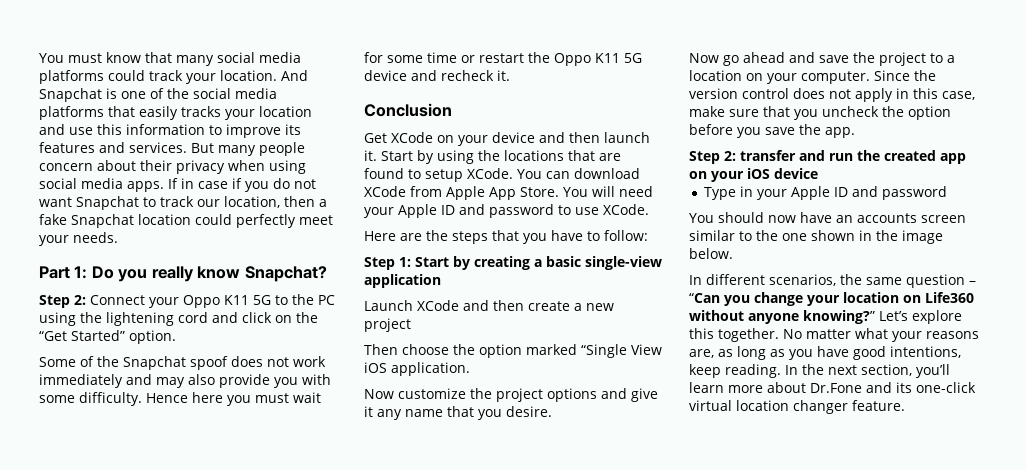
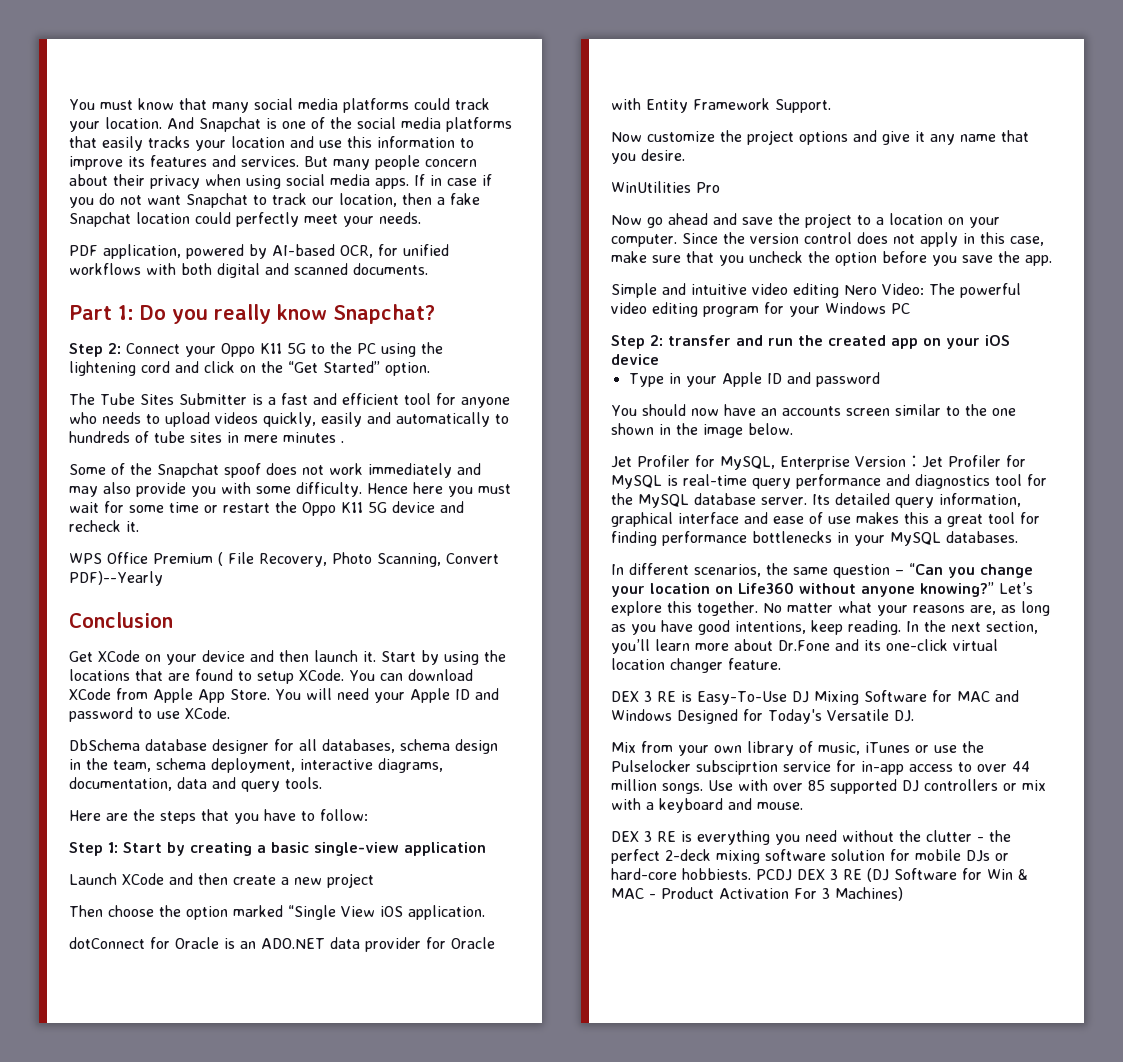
(118, 237) none -> [69,244,449,259] [69,263,428,278] // PDF application, powered by AI-based OCR, for unified workflows with both digital and scanned documents.
(176, 337) none -> [69,393,510,408] [69,412,509,427] [69,431,344,443] // The Tube Sites Submitter is a fast and efficient tool for anyone who needs to upload videos quickly, easily and automatically to hundreds of tube sites in mere minutes .
(510, 75) none -> [69,552,499,567] [69,571,163,586] // WPS Office Premium ( File Recovery, Photo Scanning, Convert PDF)--Yearly
(649, 209) none -> [69,739,498,754] [69,758,443,773] [69,777,322,792] // DbSchema database designer for all databases, schema design in the team, schema deployment, interactive diagrams, documentation, data and query tools.
(470, 369) none -> [69,937,495,952] [611,98,831,113] // dotConnect for Oracle is an ADO.NET data provider for Oracle with Entity Framework Support.
(552, 411) none -> [611,181,720,193] // WinUtilities Pro
(855, 132) none -> [611,283,1021,298] [611,302,910,317] // Simple and intuitive video editing Nero Video: The powerful video editing program for your Windows PC
(733, 253) none -> [611,455,1026,470] [611,474,1047,489] [611,493,1021,508] [611,512,1040,527] [611,531,1018,546] // Jet Profiler for MySQL, Enterprise Version：Jet Profiler for MySQL is real-time query performance and diagnostics tool for the MySQL database server. Its detailed query information, graphical interface and ease of use makes this a great tool for finding performance bottlenecks in your MySQL databases.
(905, 405) none -> [611,690,1019,705] [611,709,914,724] [611,741,984,756] [611,760,1030,775] [611,779,1046,794] [611,798,803,813] [611,830,1011,845] [611,849,1009,864] [611,868,1028,882] [611,887,903,901] // DEX 3 RE is Easy-To-Use DJ Mixing Software for MAC and Windows Designed for Today's Versatile DJ. // Mix from your own library of music, iTunes or use the Pulselocker subsciprtion service for in-app access to over 44 million songs. Use with over 85 supported DJ controllers or mix with a keyboard and mouse. // DEX 3 RE is everything you need without the clutter - the perfect 2-deck mixing software solution for mobile DJs or hard-core hobbiests. PCDJ DEX 3 RE (DJ Software for Win & MAC - Product Activation For 3 Machines)

